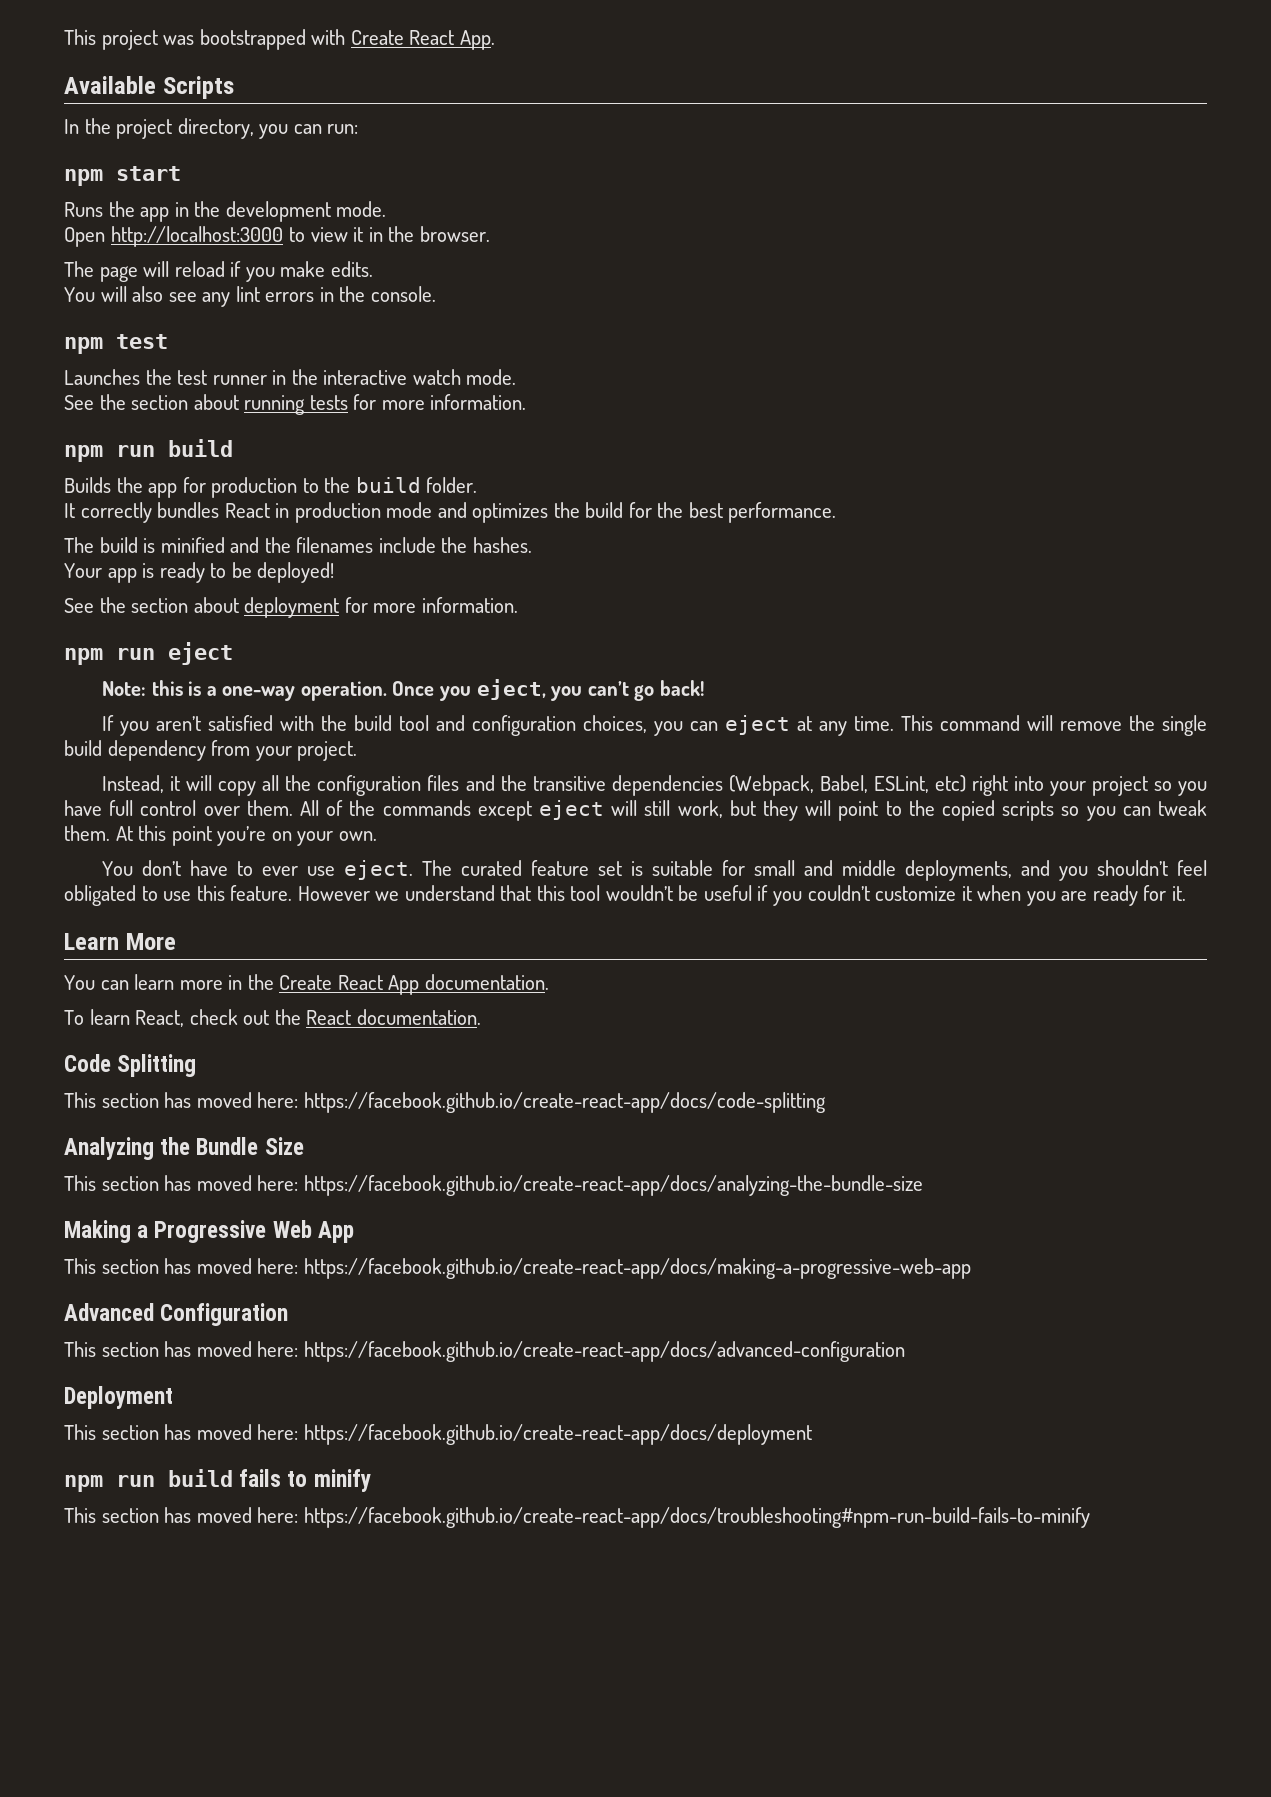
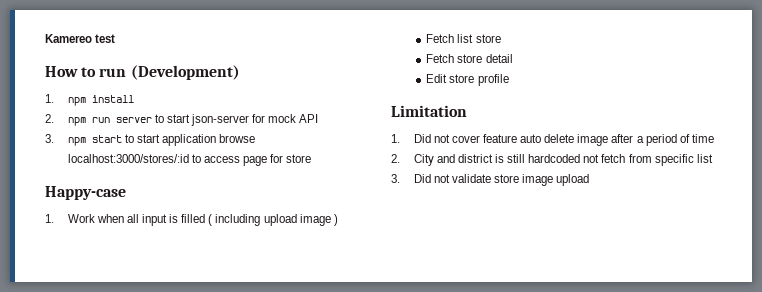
[64,29,495,50] [64,76,234,99] [64,118,359,139] [64,166,181,186] [64,201,387,222] [64,226,490,247] [64,261,373,282] [64,286,436,307] [64,334,168,354] [64,369,517,385] [64,394,527,415] [64,439,233,462] [64,477,478,498] [64,502,837,523] [64,537,532,553] [64,562,335,583] [64,597,518,618] [64,642,233,665] [102,679,705,701] [102,715,1207,736] [64,740,358,761] [102,775,1207,796] [64,800,1208,821] [64,825,377,846] [102,860,1207,881] [64,885,1186,906] [64,933,176,950] [64,974,549,995] [64,1009,481,1027] [64,1054,197,1077] [64,1092,826,1113] [64,1137,304,1160] [64,1175,923,1196] [64,1220,354,1243] [64,1258,971,1279] [64,1303,289,1326] [64,1341,905,1362] [64,1386,173,1409] [64,1424,812,1445] [64,1469,371,1492] [64,1507,1090,1528] This project was bootstrapped with Create React App. // Available Scripts // In the project directory, you can run: // npm start // Runs the app in the development mode. // Open http://localhost:3000 to view it in the browser. // The page will reload if you make edits. // You will also see any lint errors in the console. // npm test // Launches the test runner in the interactive watch mode. // See the section about running tests for more information. // npm run build // Builds the app for production to the build folder. // It correctly bundles React in production mode and optimizes the build for the best performance. // The build is minified and the filenames include the hashes. // Your app is ready to be deployed! // See the section about deployment for more information. // npm run eject // Note: this is a one-way operation. Once you eject, you can’t go back! // If you aren’t satisfied with the build tool and configuration choices, you can eject at any time. This command will remove the single build dependency from your project. // Instead, it will copy all the configuration files and the transitive dependencies (Webpack, Babel, ESLint, etc) right into your project so you have full control over them. All of the commands except eject will still work, but they will point to the copied scripts so you can tweak them. At this point you’re on your own. // You don’t have to ever use eject. The curated feature set is suitable for small and middle deployments, and you shouldn’t feel obligated to use this feature. However we understand that this tool wouldn’t be useful if you couldn’t customize it when you are ready for it. // Learn More // You can learn more in the Create React App documentation. // To learn React, check out the React documentation. // Code Splitting // This section has moved here: https://facebook.github.io/create-react-app/docs/code-splitting // Analyzing the Bundle Size // This section has moved here: https://facebook.github.io/create-react-app/docs/analyzing-the-bundle-size // Making a Progressive Web App // This section has moved here: https://facebook.github.io/create-react-app/docs/making-a-progressive-web-app // Advanced Configuration // This section has moved here: https://facebook.github.io/create-react-app/docs/advanced-configuration // Deployment // This section has moved here: https://facebook.github.io/create-react-app/docs/deployment // npm run build fails to minify // This section has moved here: https://facebook.github.io/create-react-app/docs/troubleshooting#npm-run-build-fails-to-minify -> [45,34,116,43] [45,65,240,80] [45,94,134,106] [45,114,319,126] [45,134,256,146] [67,154,312,166] [45,186,126,200] [45,214,338,226] [426,34,501,43] [426,54,513,63] [426,74,509,86] [391,105,467,117] [391,134,714,146] [391,154,713,166] [391,174,590,186] Kamereo test // How to run (Development) // 1. npm install // 2. npm run server to start json-server for mock API // 3. npm start to start application browse localhost:3000/stores/:id to access page for store // Happy-case // 1. Work when all input is filled ( including upload image ) // Fetch list store // Fetch store detail // Edit store profile // Limitation // 1. Did not cover feature auto delete image after a period of time // 2. City and district is still hardcoded not fetch from specific list // 3. Did not validate store image upload

